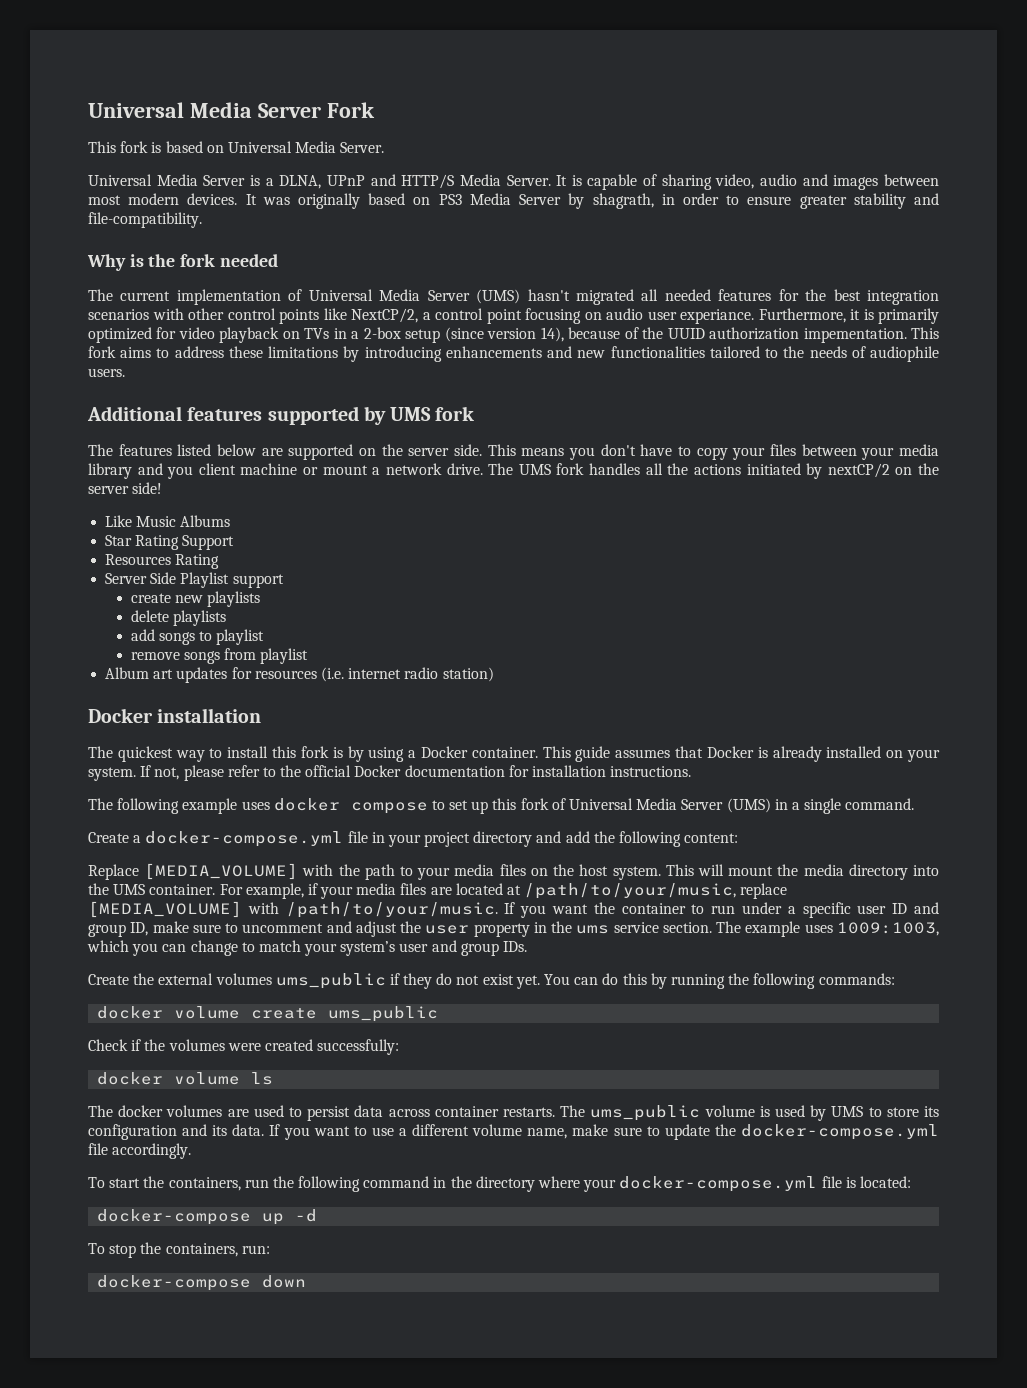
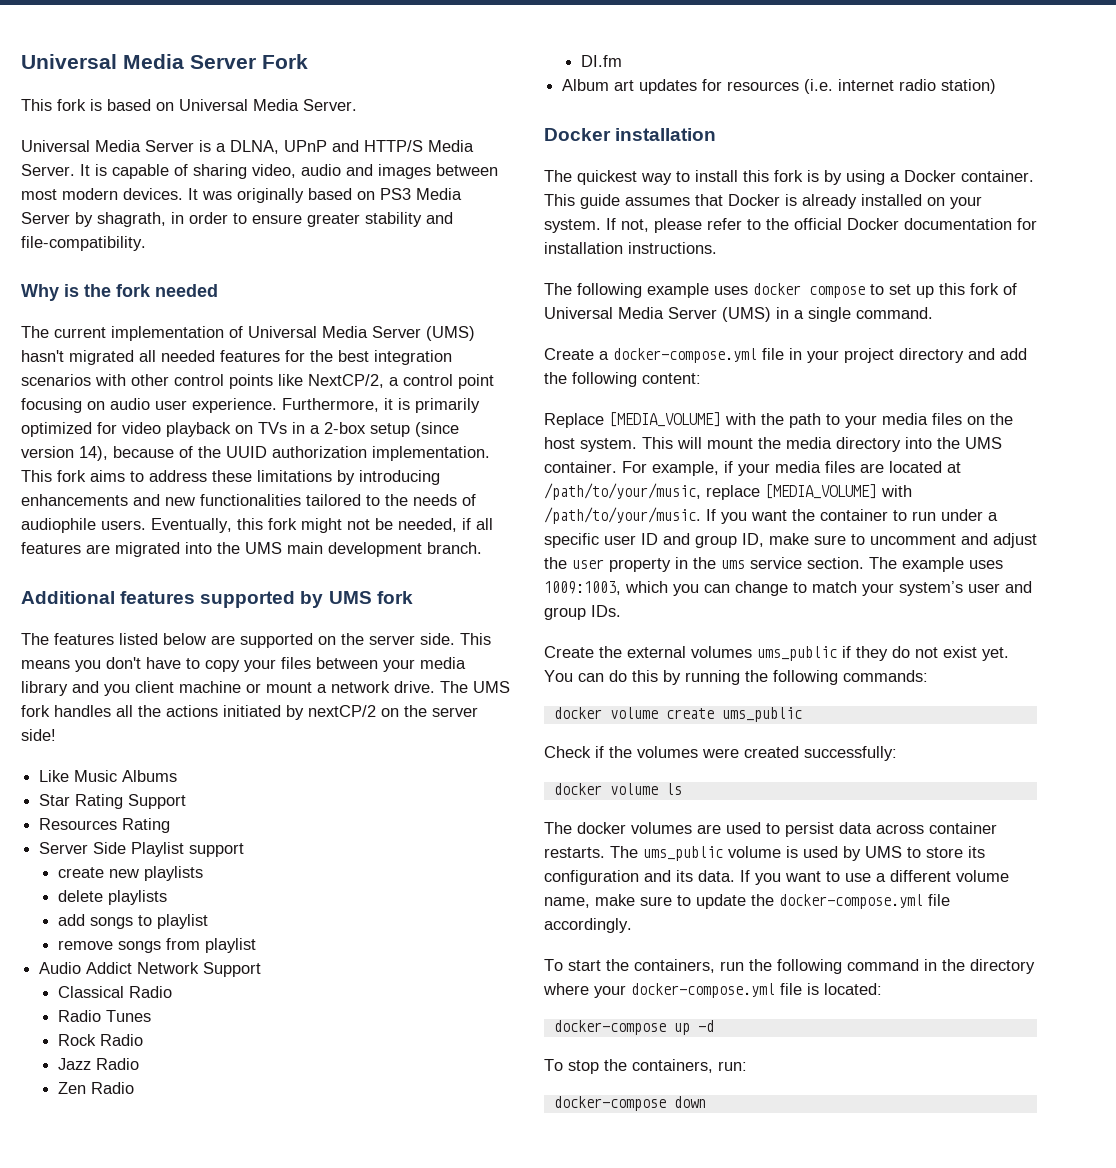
[680,309,754,324] experiance. -> [192,398,277,413] experience.
[803,328,907,343] impementation. -> [372,446,490,461] implementation.
(125, 372) none -> [151,518,493,533] [21,542,482,557] Eventually, this fork might not be needed, if all features are migrated into the UMS main development branch.
(309, 656) none -> [39,962,262,977] [57,986,172,998] [57,1010,151,1022] [57,1034,143,1046] [57,1058,139,1070] [57,1082,134,1094] [580,55,622,67] // Audio Addict Network Support // Classical Radio // Radio Tunes // Rock Radio // Jazz Radio // Zen Radio // DI.fm

